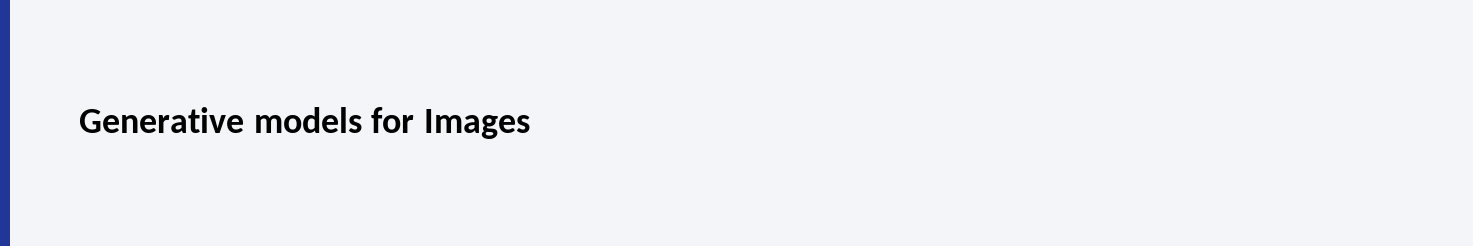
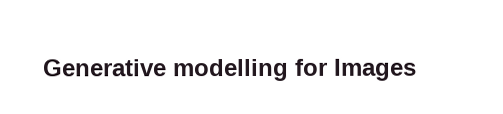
[253,107,362,133] models -> [173,58,289,82] modelling

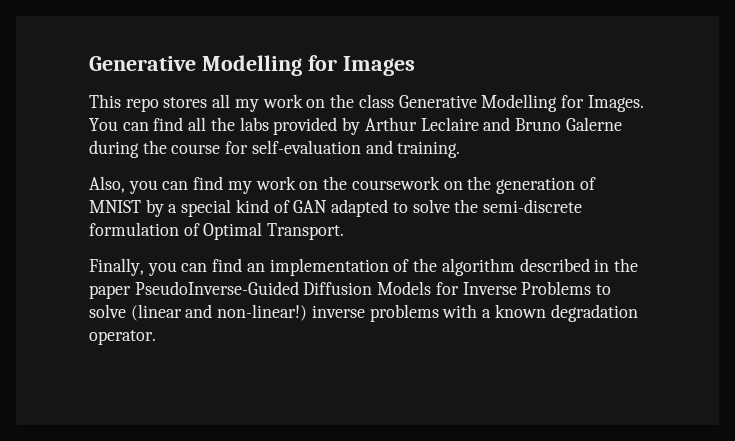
[43,58,289,82] Generative modelling -> [89,55,302,76] Generative Modelling
(417, 69) none -> [89,94,644,112] [89,117,622,135] [89,140,461,158] [89,176,596,194] [89,199,582,217] [89,222,345,240] [89,258,638,276] [89,281,612,299] [89,304,638,322] [89,330,156,345] // This repo stores all my work on the class Generative Modelling for Images. You can find all the labs provided by Arthur Leclaire and Bruno Galerne during the course for self-evaluation and training. // Also, you can find my work on the coursework on the generation of MNIST by a special kind of GAN adapted to solve the semi-discrete formulation of Optimal Transport. // Finally, you can find an implementation of the algorithm described in the paper PseudoInverse-Guided Diffusion Models for Inverse Problems to solve (linear and non-linear!) inverse problems with a known degradation operator.

